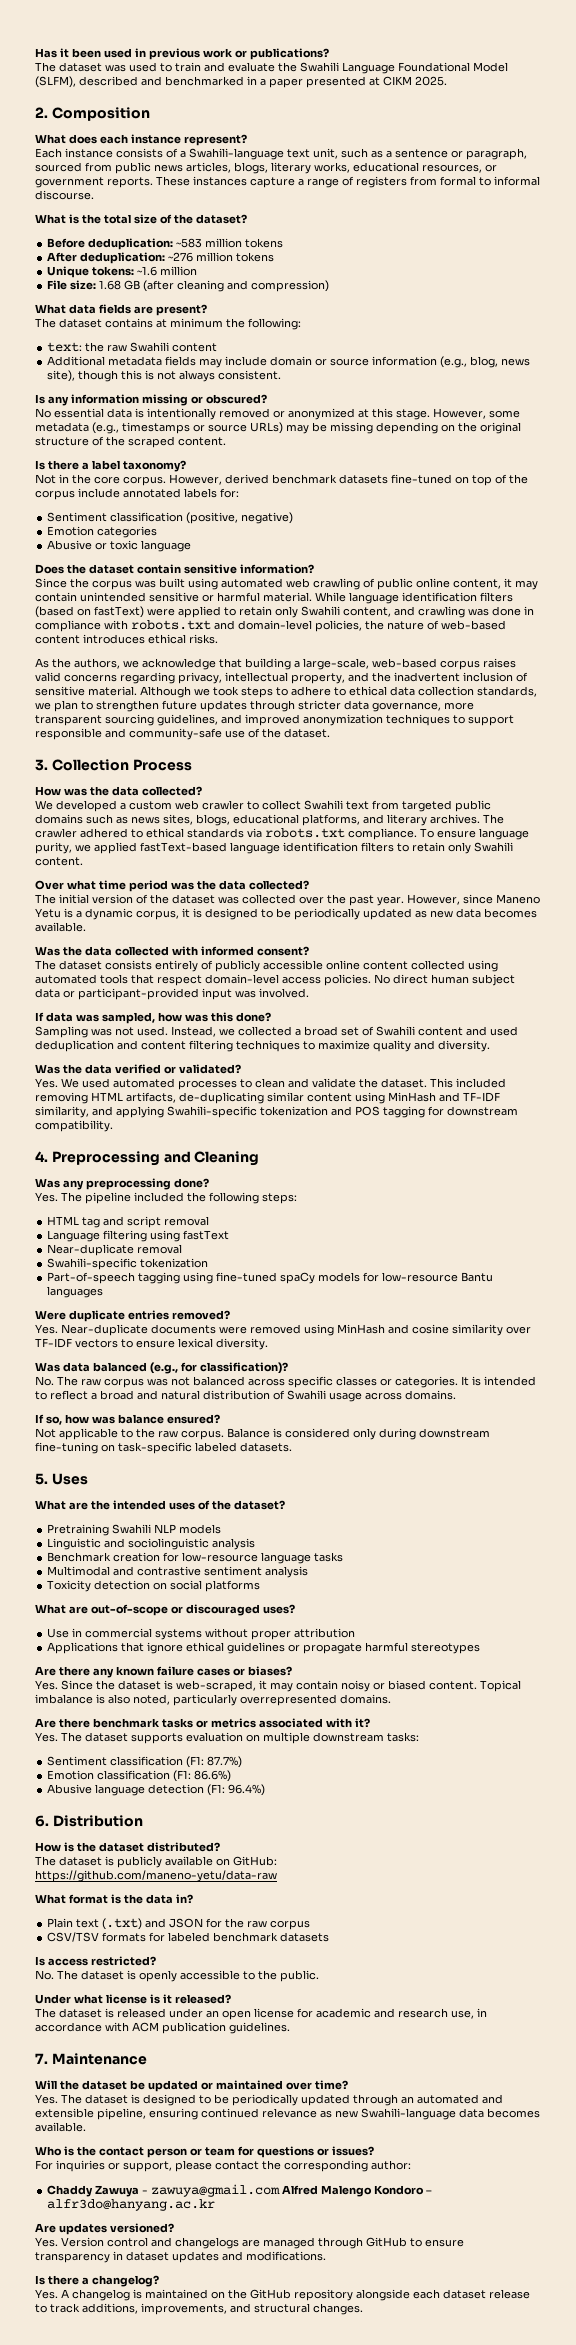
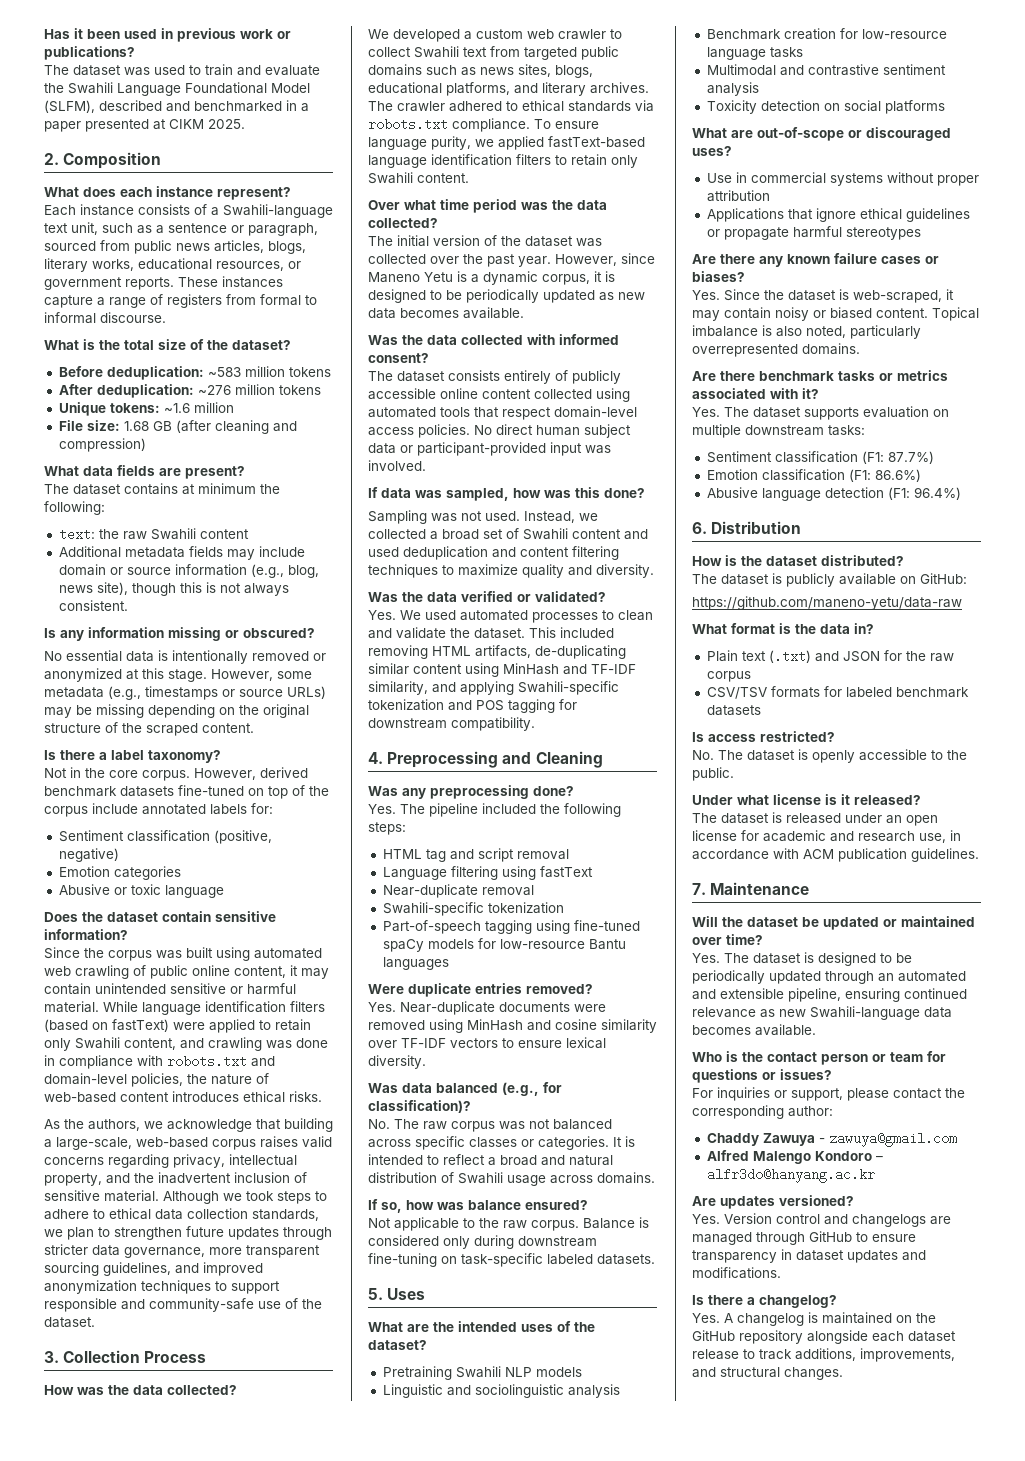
(281, 2190) none -> (957, 1139) //

